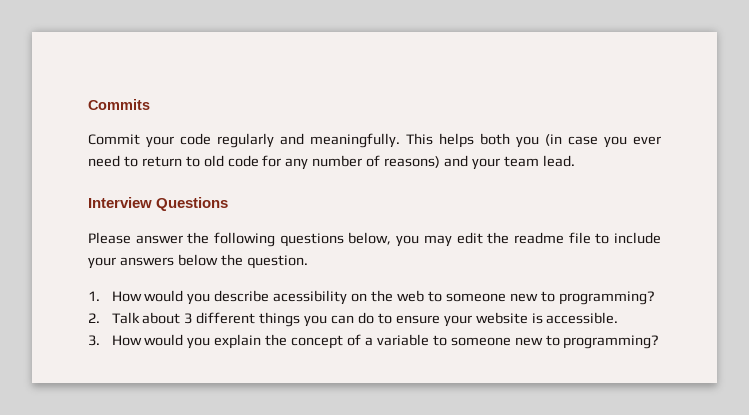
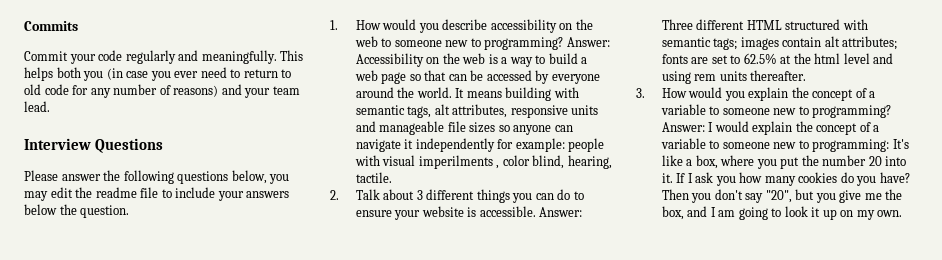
[273,290,348,305] acessibility -> [490,19,557,33] accessibility
(655, 298) none -> [566,37,610,47] [355,53,588,67] [354,70,600,84] [355,87,579,101] [355,104,599,118] [355,121,573,135] [355,138,605,152] [354,155,612,169] [355,172,392,183] Answer: Accessibility on the web is a way to build a web page so that can be accessed by everyone around the world. It means building with semantic tags, alt attributes, responsive units and manageable file sizes so anyone can navigate it independently for example: people with visual imperilments , color blind, hearing, tactile.
(619, 318) none -> [539,207,583,217] [661,19,868,30] [661,36,898,50] [661,53,894,64] [661,70,807,84] Answer: Three different HTML structured with semantic tags; images contain alt attributes; fonts are set to 62.5% at the html level and using rem units thereafter.
(660, 342) none -> [661,121,880,135] [660,138,909,152] [661,155,907,169] [661,172,910,186] [661,189,903,203] [661,206,903,220] Answer: I would explain the concept of a variable to someone new to programming: It's like a box, where you put the number 20 into it. If I ask you how many cookies do you have? Then you don't say "20", but you give me the box, and I am going to look it up on my own.

